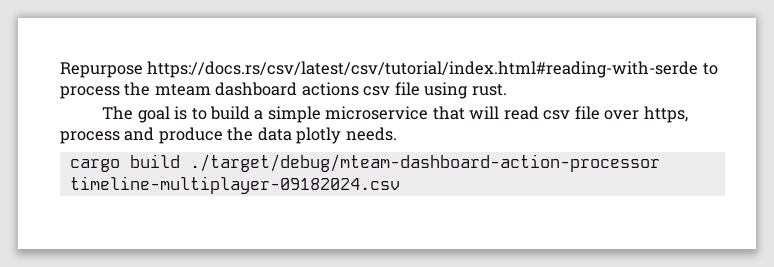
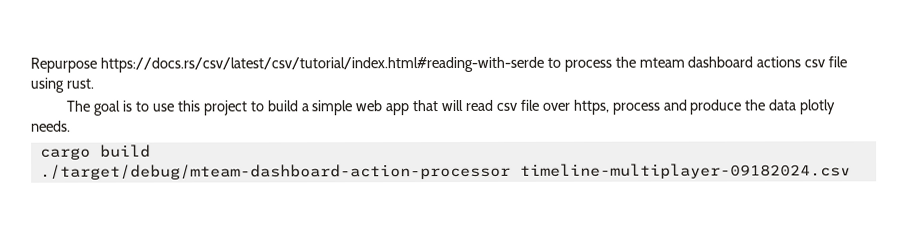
(207, 114) none -> [151,100,264,116] use this project to
[325,106,429,120] microservice -> [355,100,410,116] web app
(180, 161) none -> (151, 151) //

